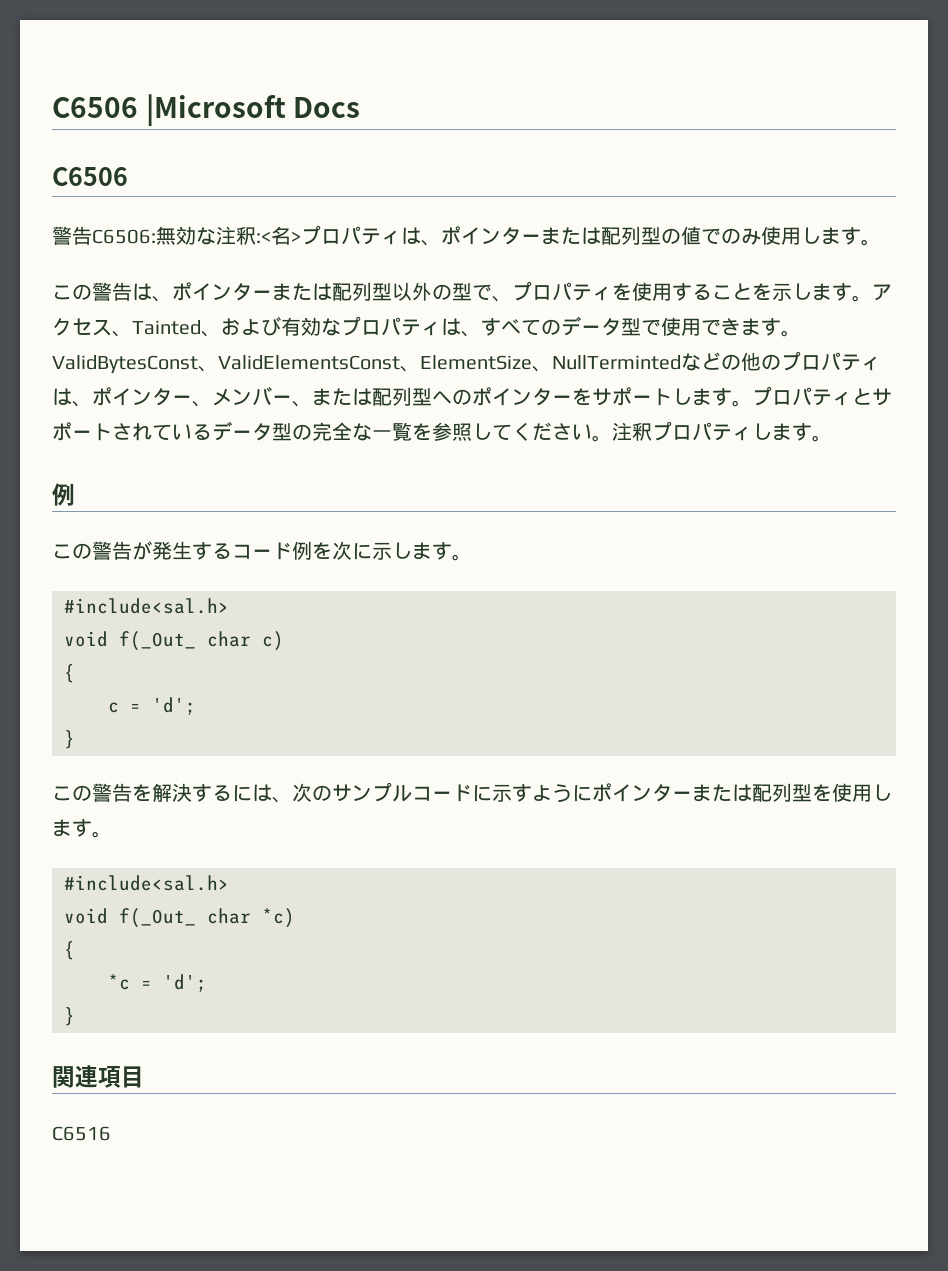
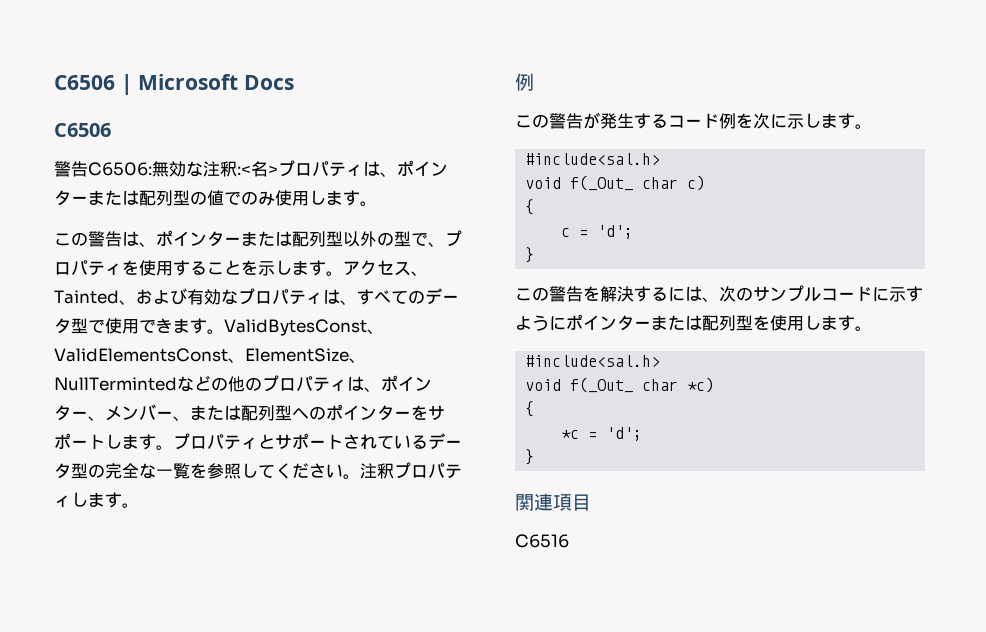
[52,94,286,126] C6506 |Microsoft -> [54,74,239,95] C6506 | Microsoft

